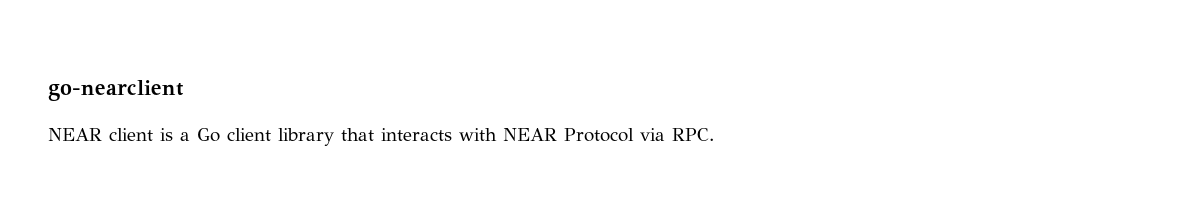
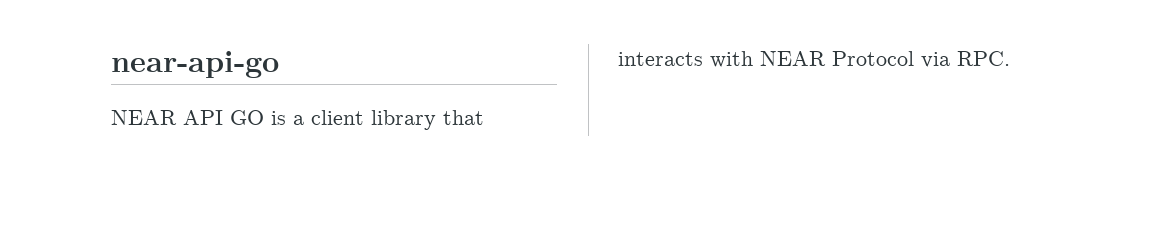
[48,80,184,101] [48,128,153,141] go-nearclient // NEAR client -> [111,51,279,78] [111,110,264,125] near-api-go // NEAR API GO
[197,128,220,142] Go -> (304, 120) none

